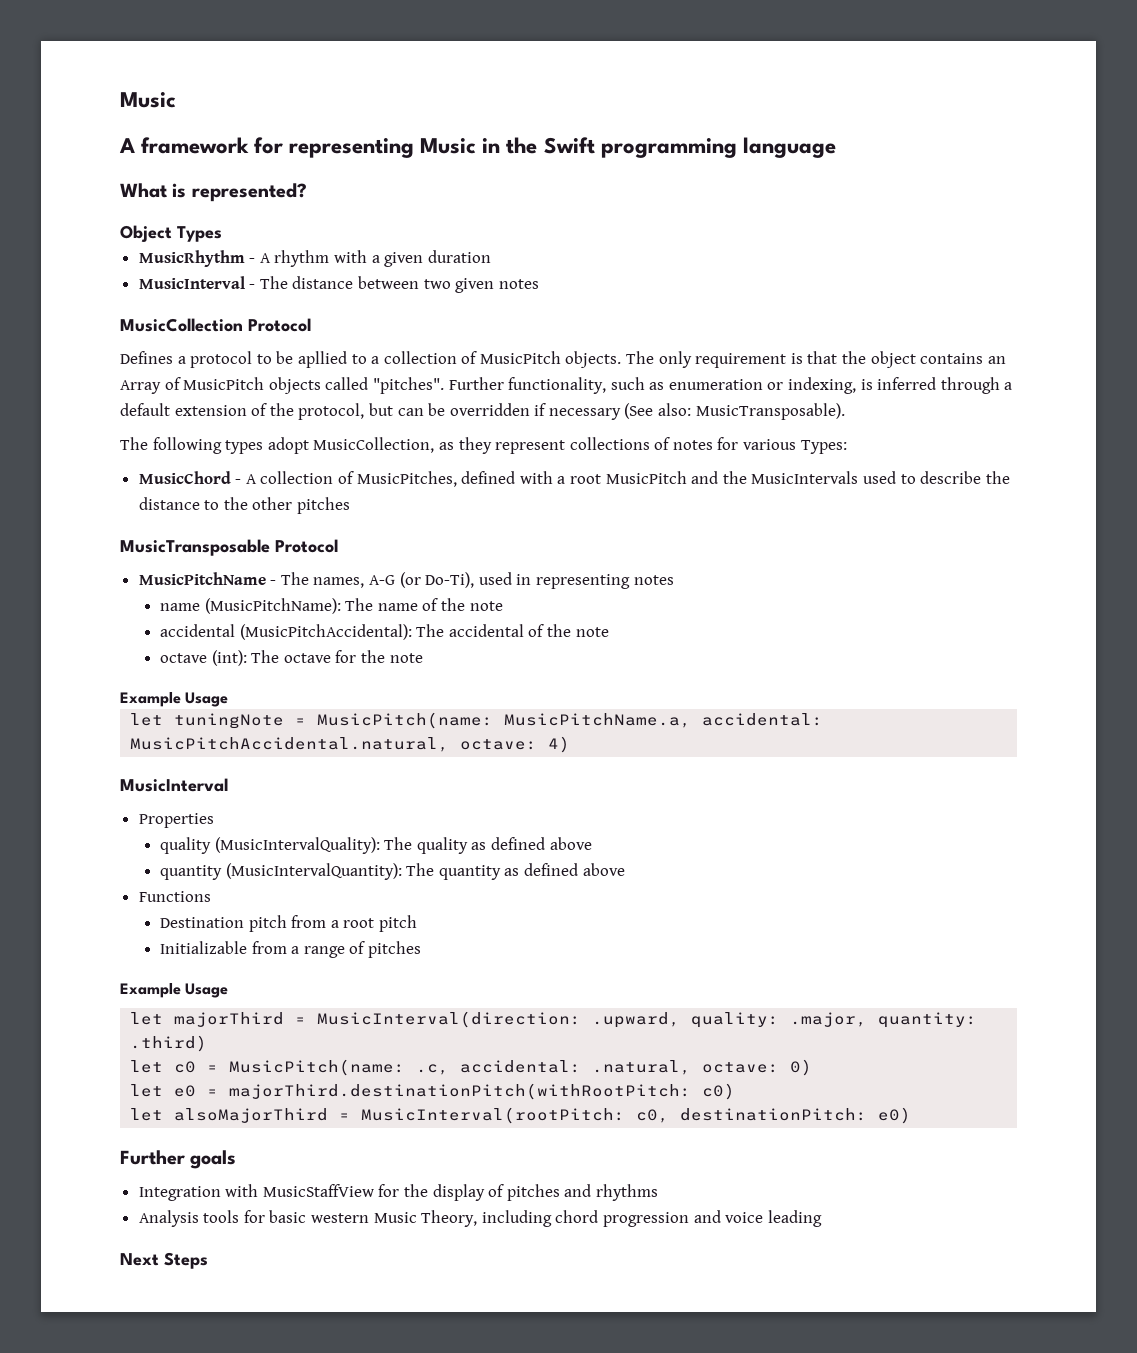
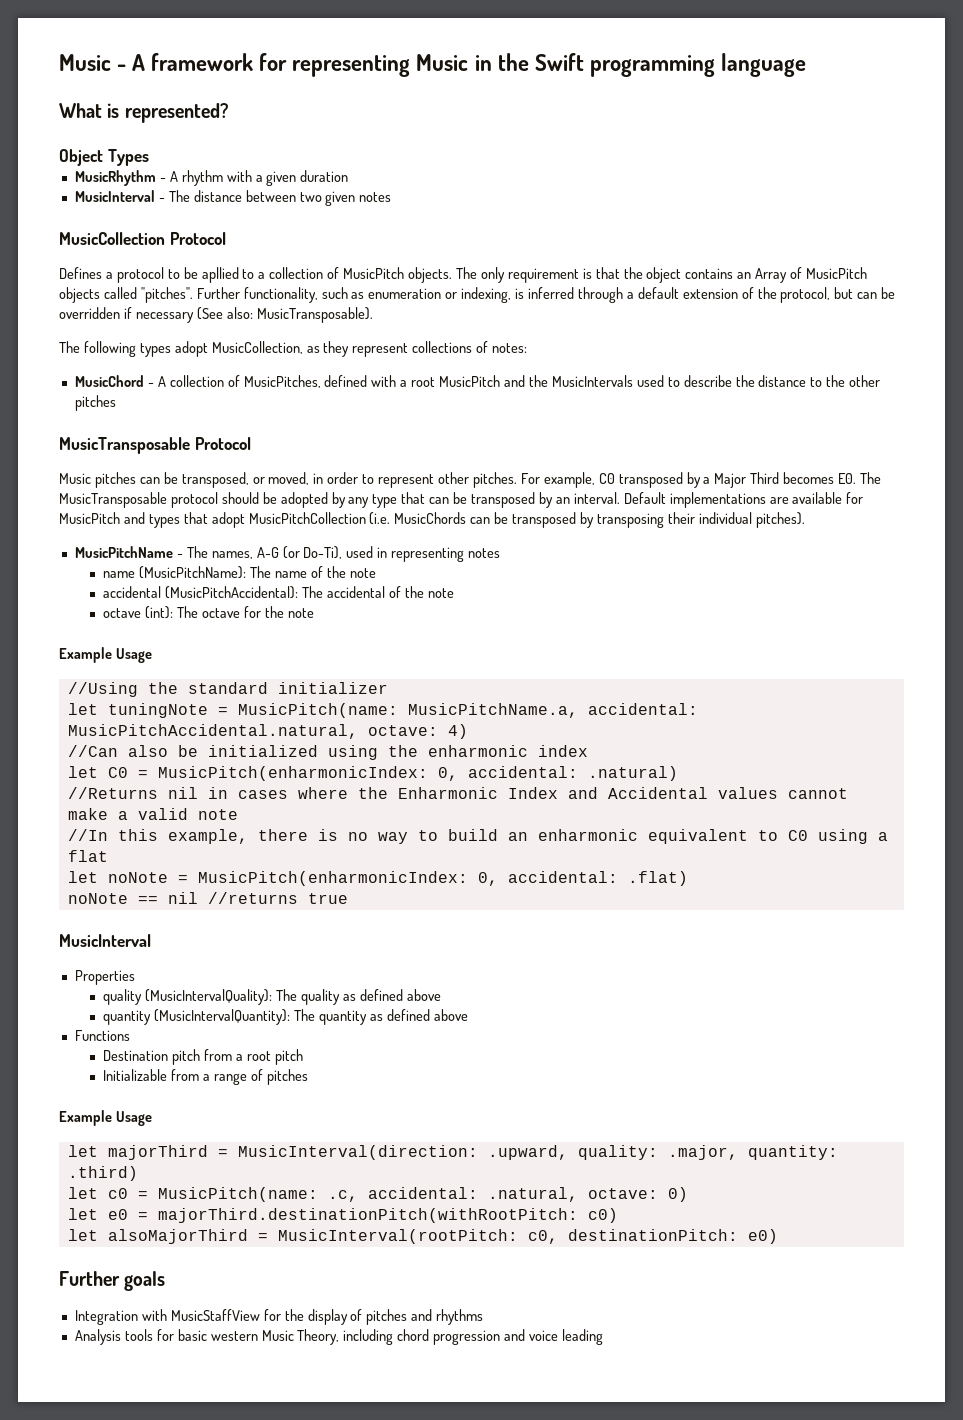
[120,92,176,108] Music // -> [59,54,127,71] Music -
[672,437,847,454] notes for various Types: -> [492,343,528,353] notes:
(338, 546) none -> [59,472,882,488] [59,492,864,508] [59,512,805,528] // Music pitches can be transposed, or moved, in order to represent other pitches. For example, C0 transposed by a Major Third becomes E0. The MusicTransposable protocol should be adopted by any type that can be transposed by an interval. Default implementations are available for MusicPitch and types that adopt MusicPitchCollection (i.e. MusicChords can be transposed by transposing their individual pitches).
(229, 699) none -> [67,682,388,697] // //Using the standard initializer
(571, 744) none -> [67,745,588,760] [67,766,678,781] [67,787,848,799] [67,808,238,820] [67,829,888,844] [67,850,108,862] [67,871,688,886] [67,892,348,904] // //Can also be initialized using the enharmonic index // let C0 = MusicPitch(enharmonicIndex: 0, accidental: .natural) // //Returns nil in cases where the Enharmonic Index and Accidental values cannot make a valid note // //In this example, there is no way to build an enharmonic equivalent to C0 using a flat // let noNote = MusicPitch(enharmonicIndex: 0, accidental: .flat) // noNote == nil //returns true
[120,1252,208,1269] // Next Steps -> (603, 1337) none

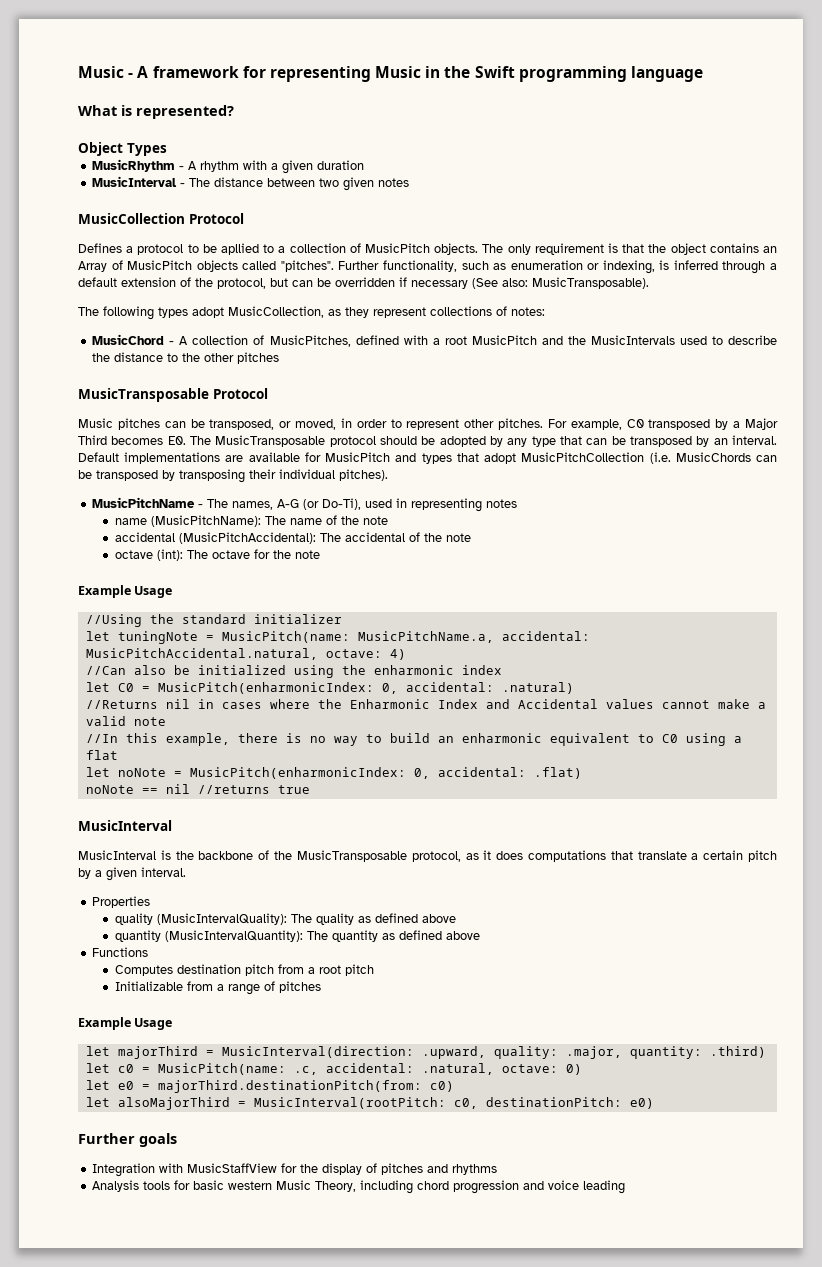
(151, 940) none -> [78,850,777,862] [78,867,186,881] // MusicInterval is the backbone of the MusicTransposable protocol, as it does computations that translate a certain pitch by a given interval.
[103,1050,169,1061] Destination -> [115,964,242,976] Computes destination
[157,1208,578,1223] majorThird.destinationPitch(withRootPitch: -> [157,1080,422,1093] majorThird.destinationPitch(from:

